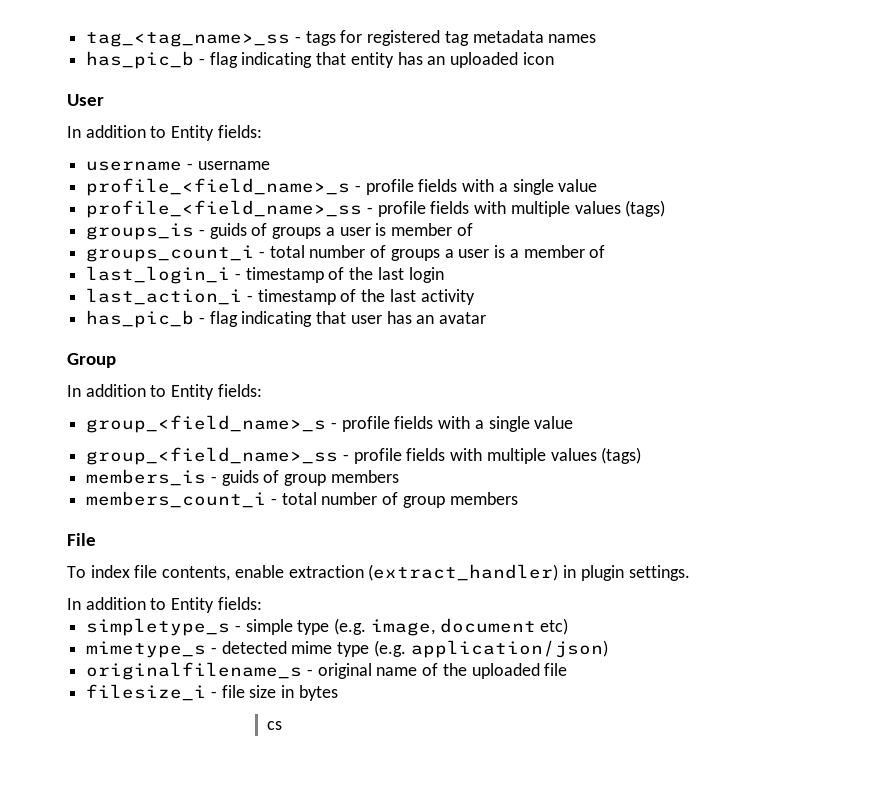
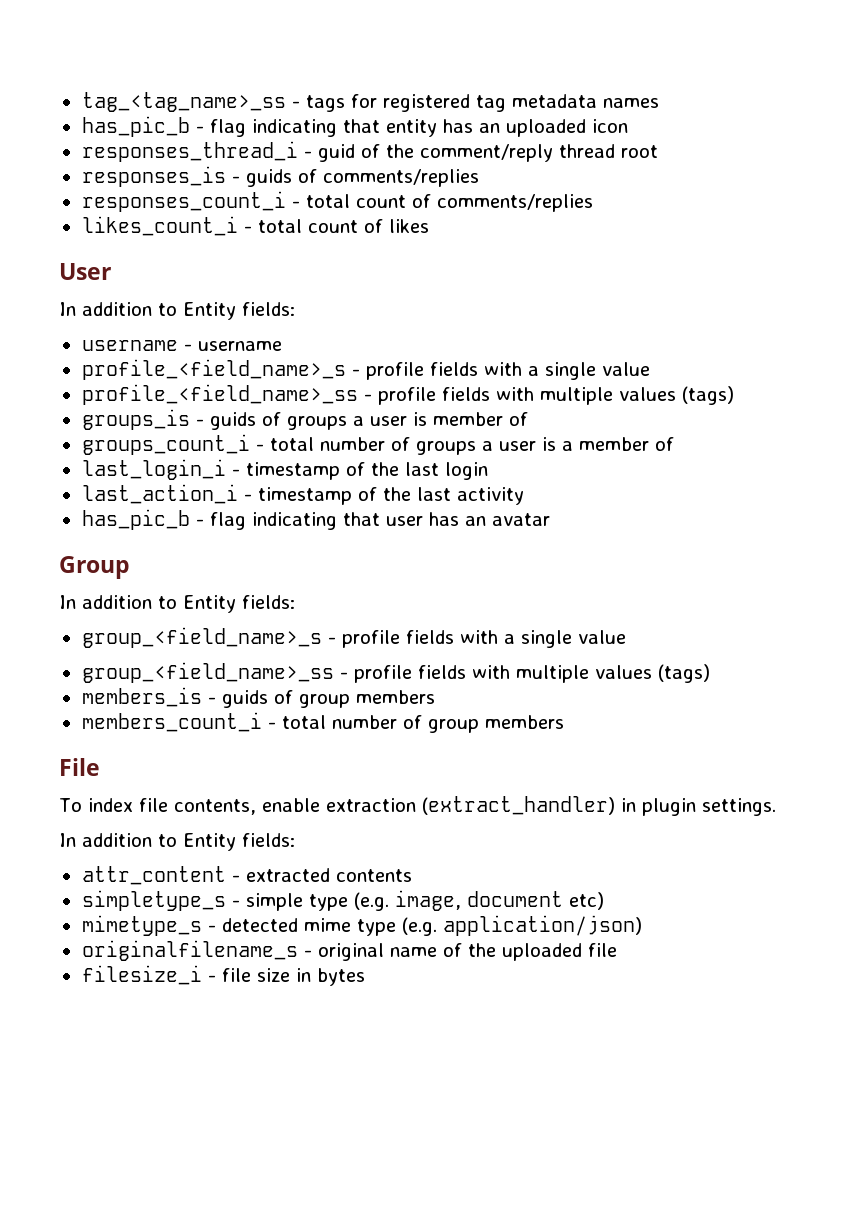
(554, 58) none -> [81,141,658,162] [81,166,479,187] [81,191,593,212] [81,216,429,236] // responses_thread_i - guid of the comment/reply thread root // responses_is - guids of comments/replies // responses_count_i - total count of comments/replies // likes_count_i - total count of likes
(262, 603) none -> [81,866,412,885] // attr_content - extracted contents
[267,721,283,730] // cs -> (365, 977) none

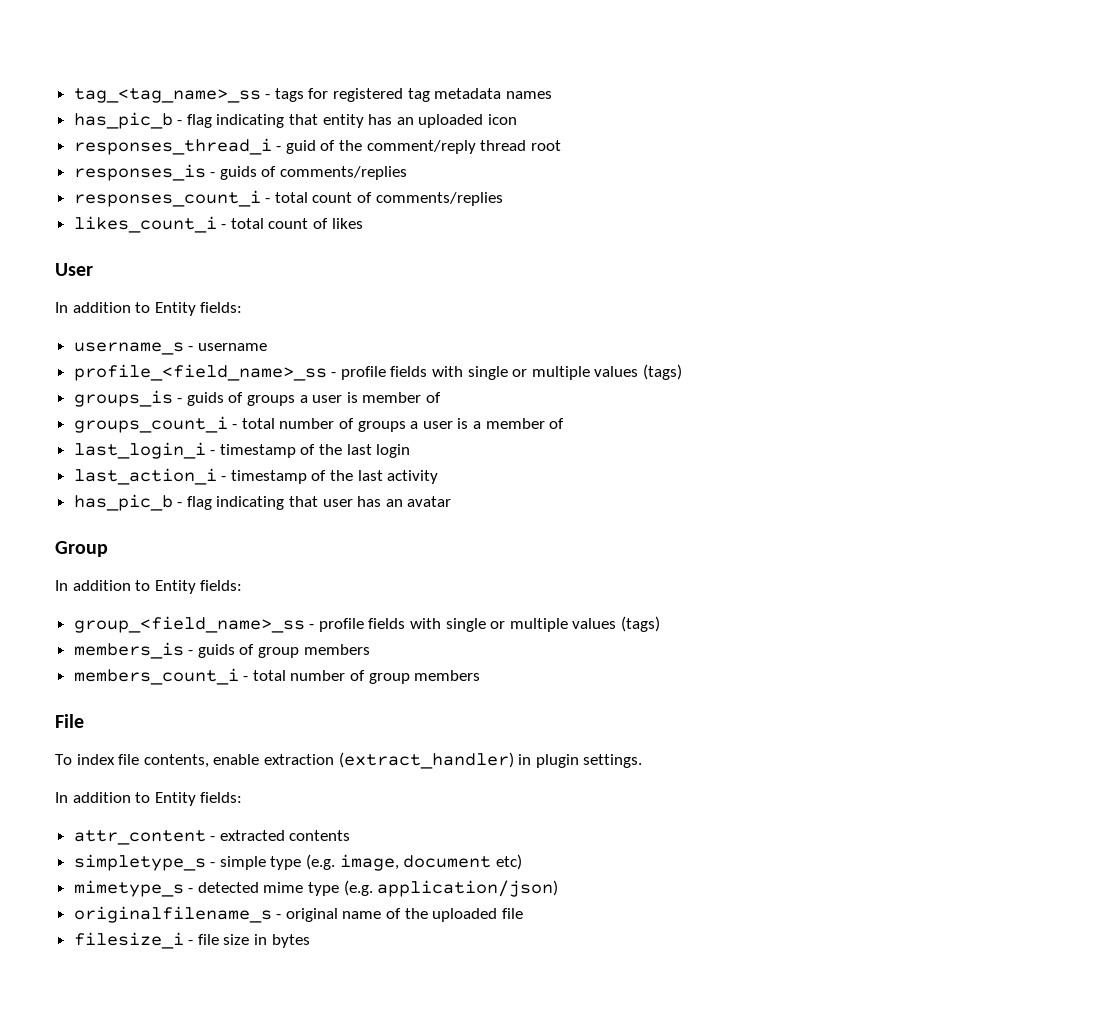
[81,340,178,351] username -> [73,342,184,355] username_s
[81,359,650,380] // profile_<field_name>_s - profile fields with a single value -> (267, 347) none
(534, 394) none -> [467,366,528,380] single or
[81,627,626,648] // group_<field_name>_s - profile fields with a single value -> (243, 585) none
(510, 672) none -> [445,618,506,632] single or

